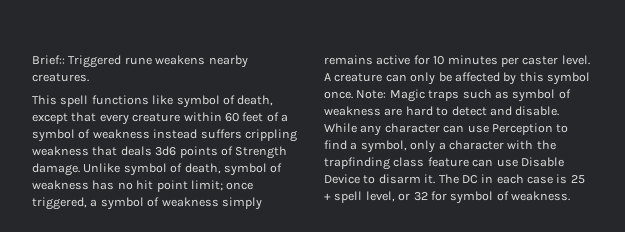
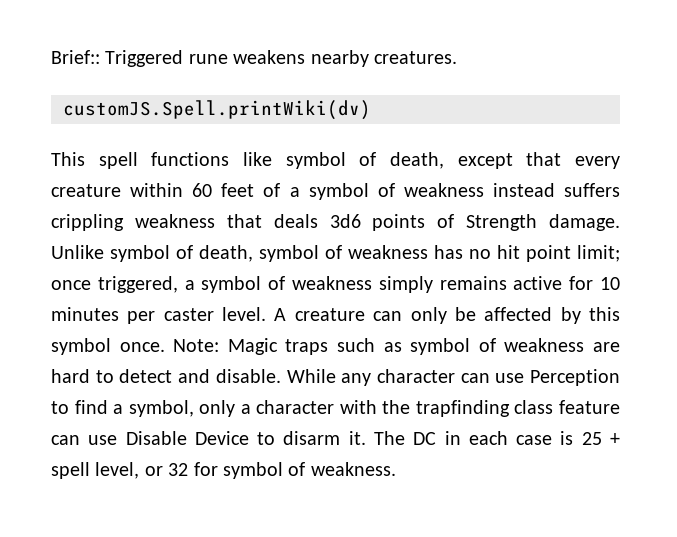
(89, 77) none -> [63,100,371,120] // customJS.Spell.printWiki(dv)

